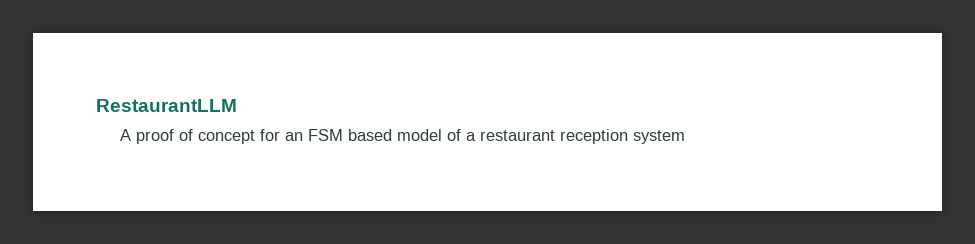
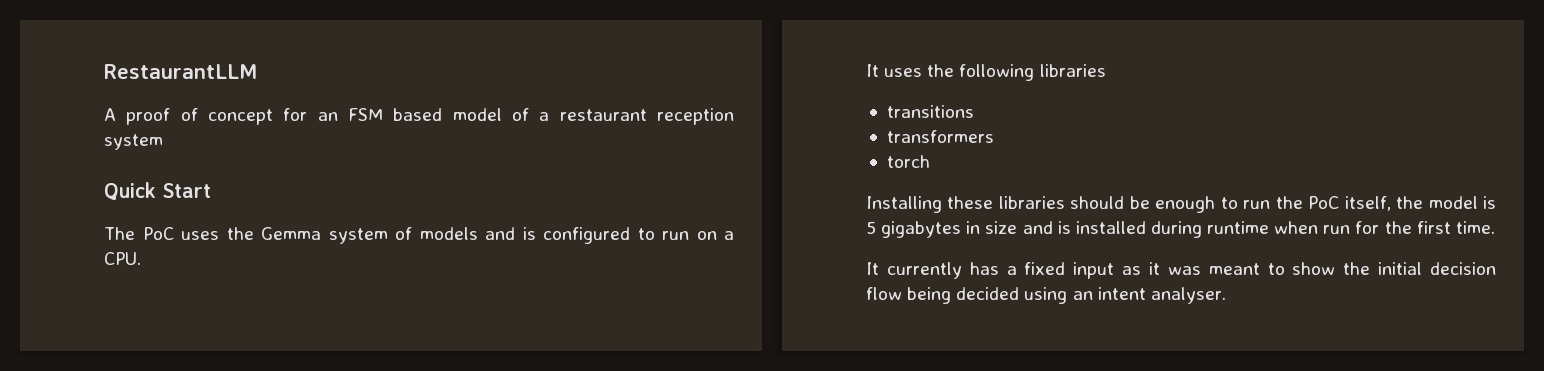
(686, 137) none -> [104,182,211,201] [104,227,734,244] [104,252,141,265] [866,64,1106,81] [886,105,974,118] [886,130,994,143] [886,155,930,168] [866,196,1496,213] [866,221,1495,238] [866,262,1496,279] [866,287,1226,304] // Quick Start // The PoC uses the Gemma system of models and is configured to run on a CPU. // It uses the following libraries // transitions // transformers // torch // Installing these libraries should be enough to run the PoC itself, the model is 5 gigabytes in size and is installed during runtime when run for the first time. // It currently has a fixed input as it was meant to show the initial decision flow being decided using an intent analyser.

